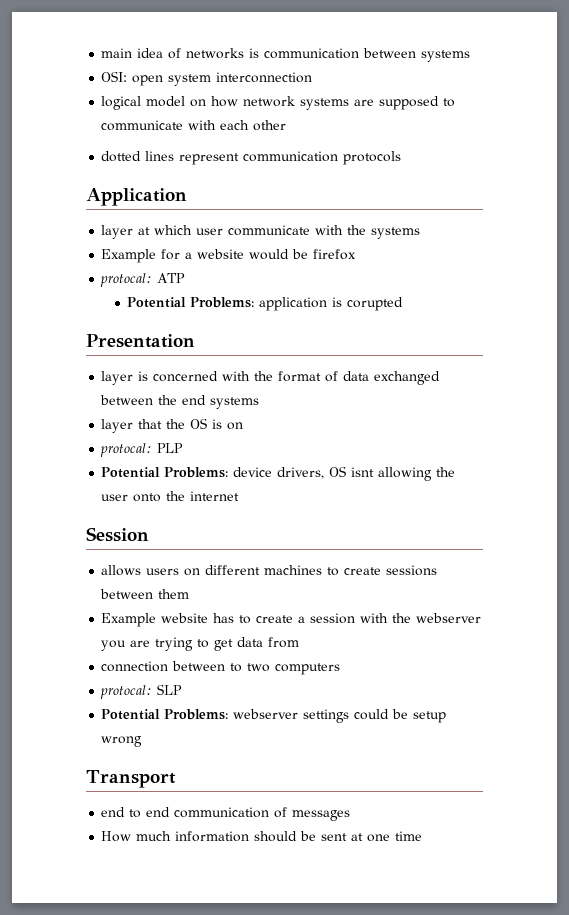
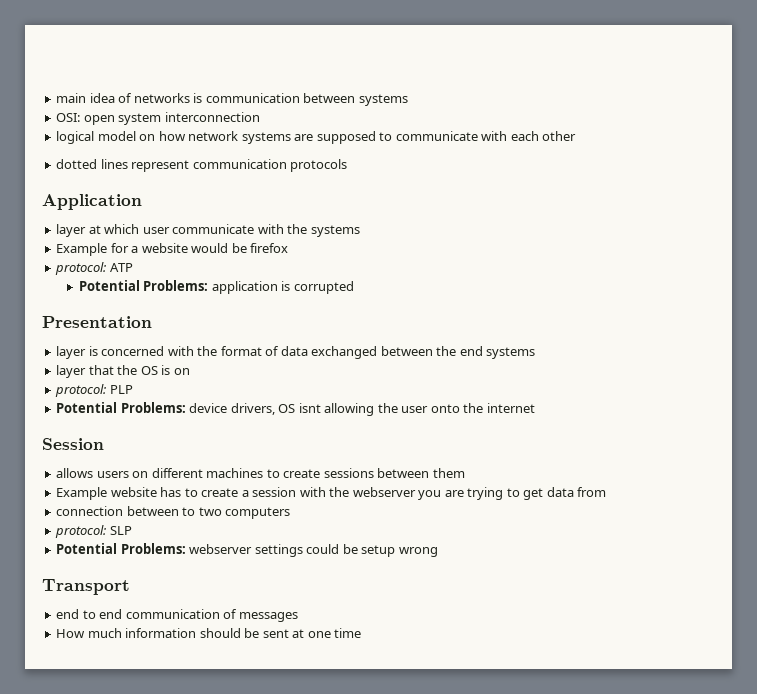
[100,273,153,287] protocal: -> [55,262,107,275] protocol:
[347,297,404,311] corupted -> [293,281,354,294] corrupted
[100,443,153,457] protocal: -> [55,384,107,397] protocol:
[100,685,153,699] protocal: -> [55,525,107,538] protocol:

